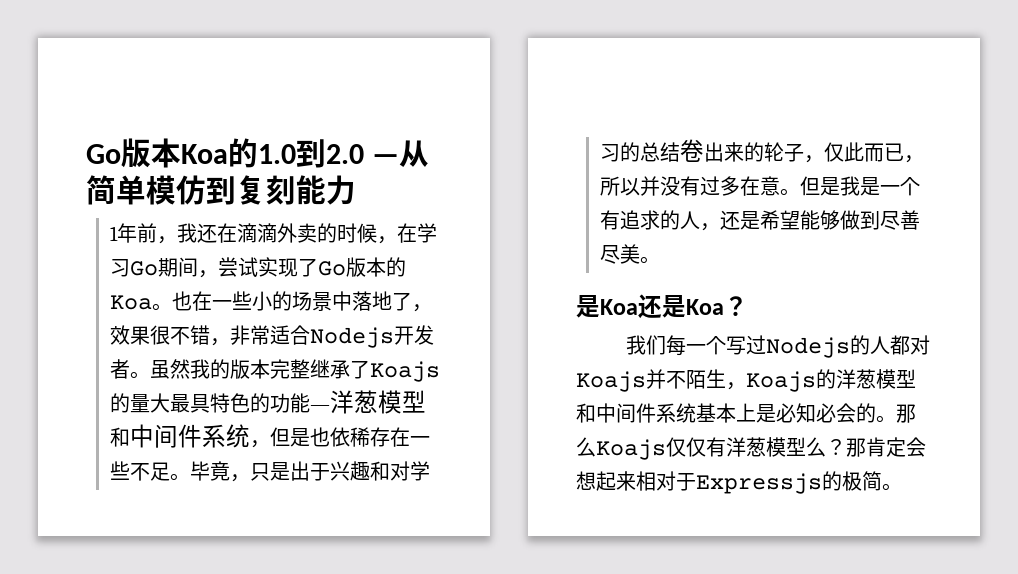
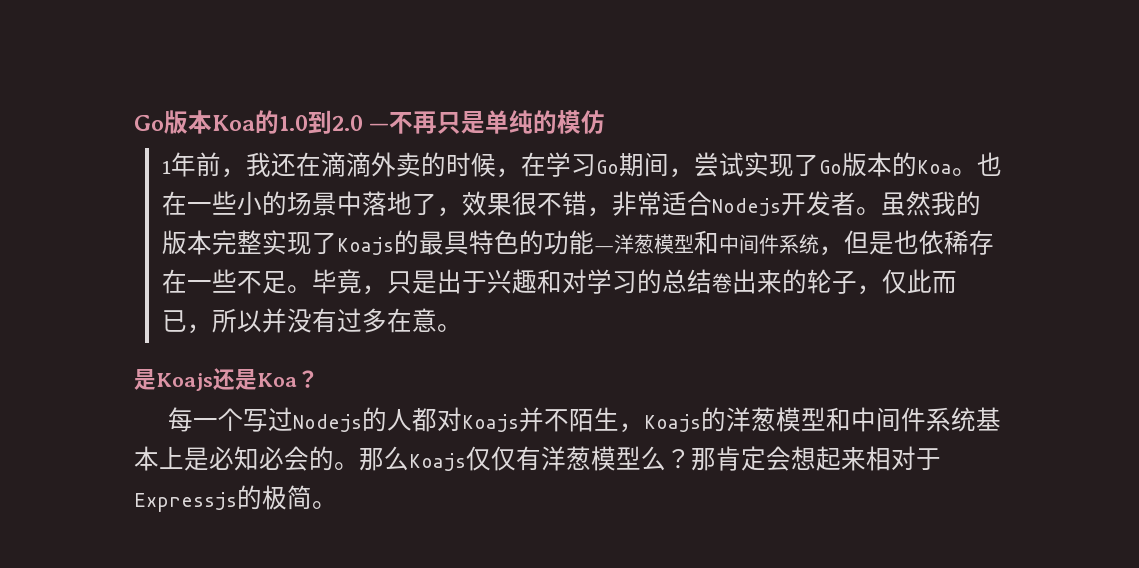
[398,140,429,167] [86,175,146,205] 从简单 -> [389,110,558,134] 不再只是单纯的
[206,175,356,205] 到复刻能力 -> (606, 122) none
[309,359,350,379] 继承 -> [262,230,313,255] 实现
[129,393,170,413] 量大 -> (420, 242) none
[799,176,920,196] [599,210,920,231] [599,244,660,264] [576,295,638,318] 但是我是一个有追求的人，还是希望能够做到尽善尽美。 // 是Koa -> [134,369,213,391] // 是Koajs
[625,335,666,355] 我们 -> (319, 379) none

